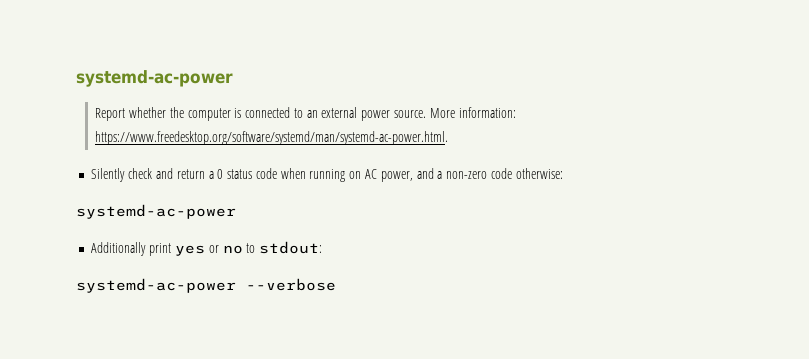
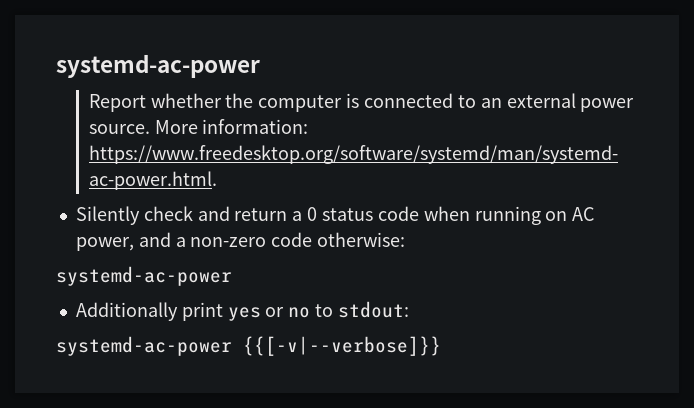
[246,278,336,291] --verbose -> [243,336,441,356] {{[-v|--verbose]}}

